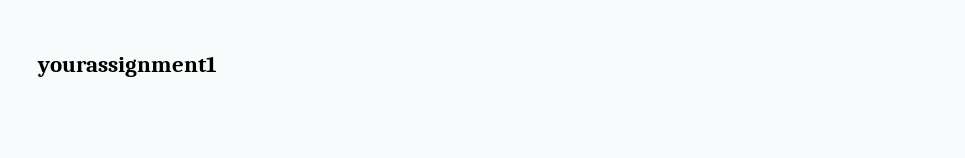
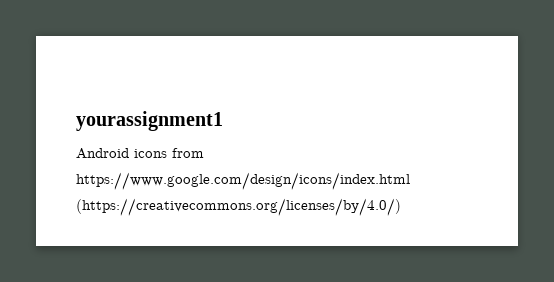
(217, 66) none -> [76,148,204,159] [76,172,410,190] [76,198,401,216] // Android icons from https://www.google.com/design/icons/index.html (https://creativecommons.org/licenses/by/4.0/)

